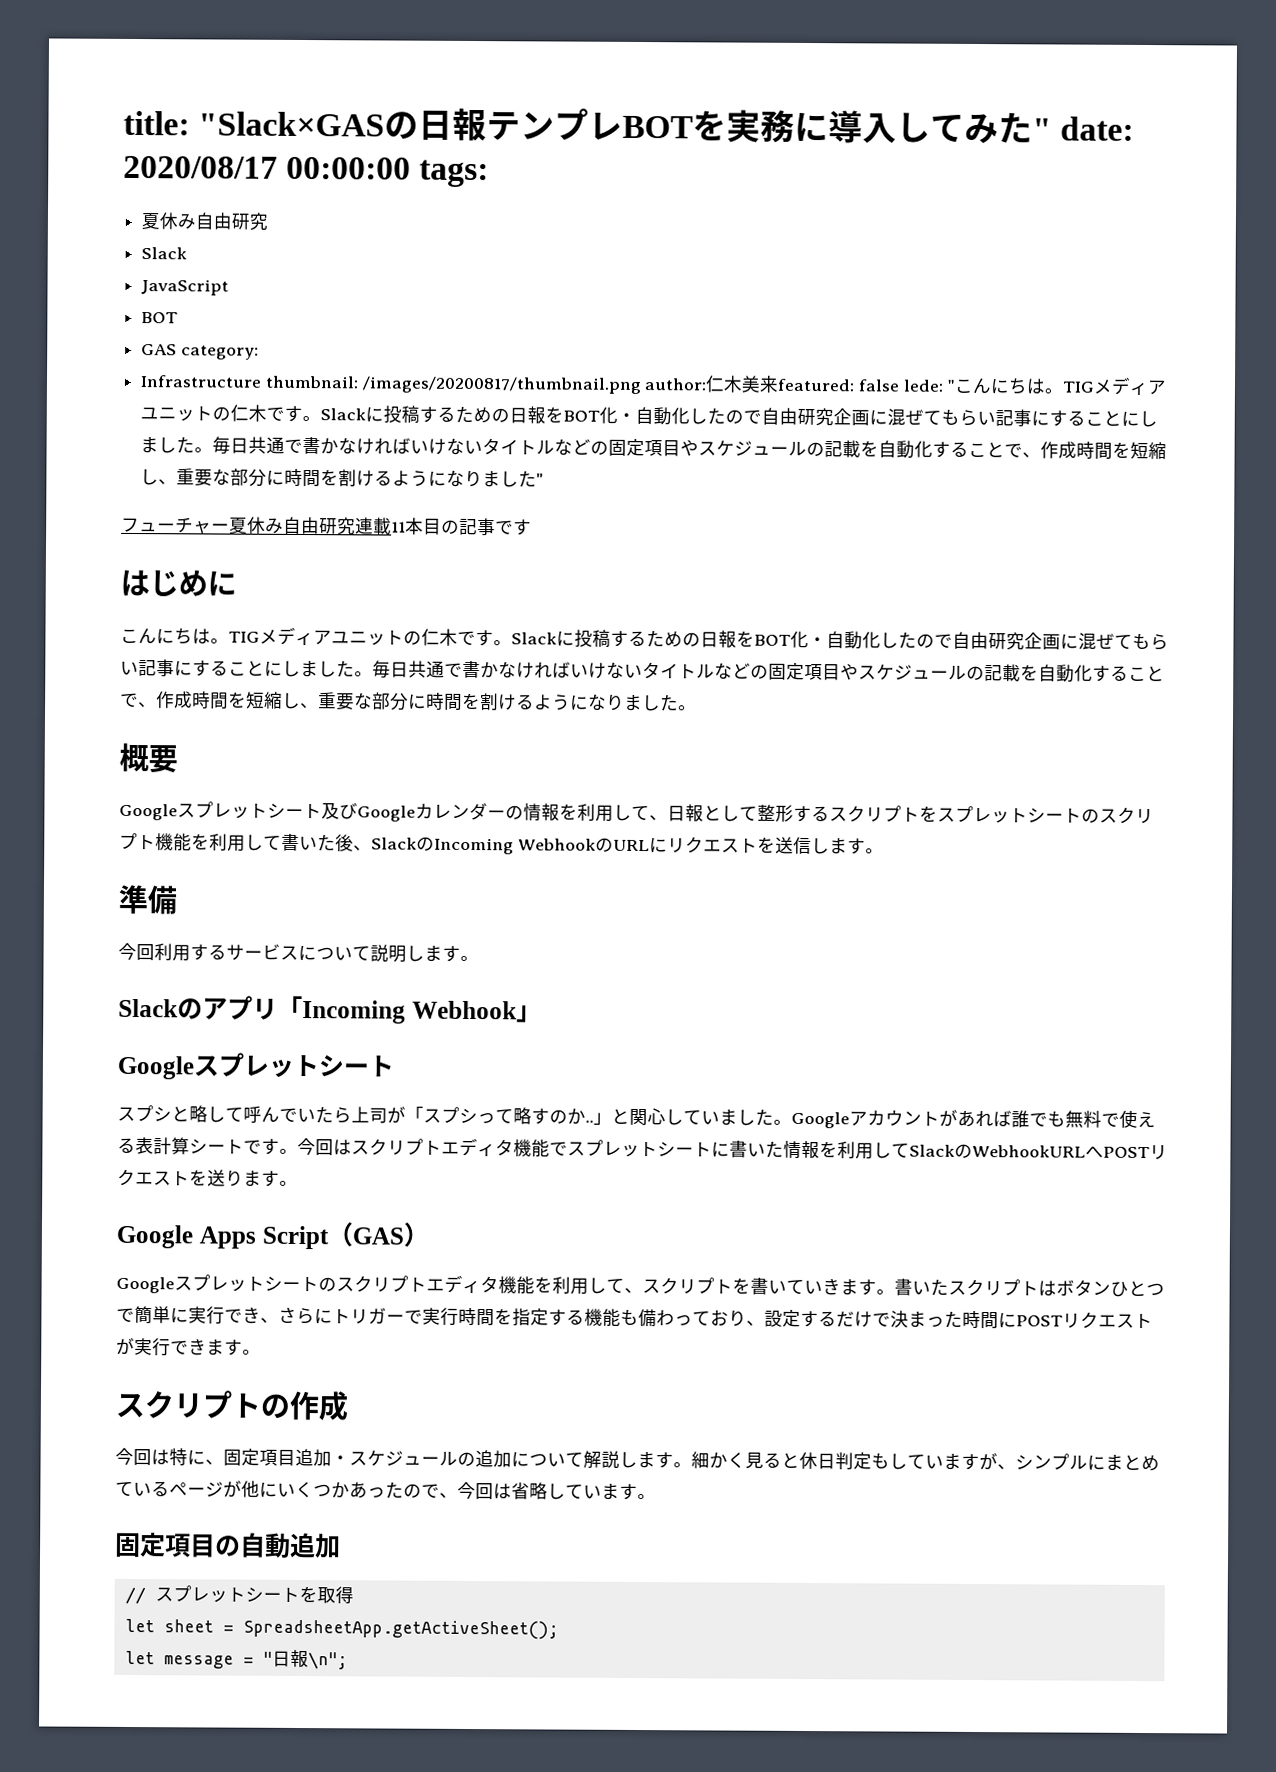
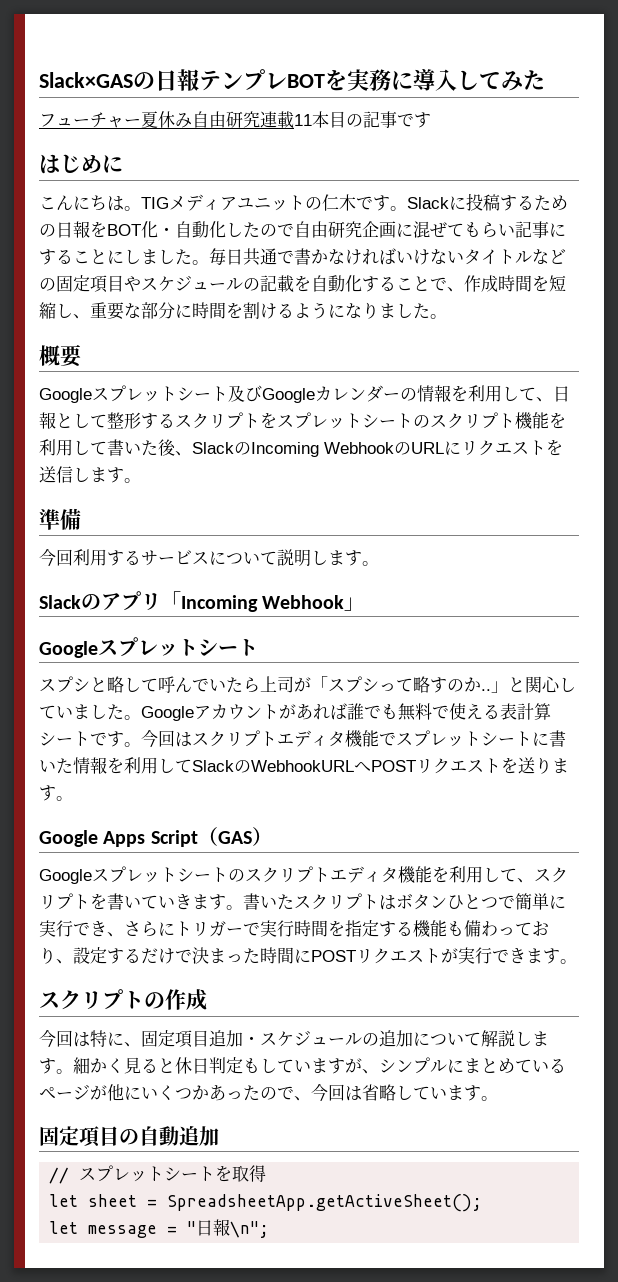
[123,110,386,137] title: "Slack×GAS -> [39,72,133,88] Slack×GAS
[1032,116,1135,141] [123,155,490,188] [141,212,269,231] [141,247,188,260] [141,279,230,296] [141,312,179,324] [141,344,259,360] [140,375,1167,396] [140,404,1159,428] [140,436,1168,460] [140,468,545,488] " date: 2020/08/17 00:00:00 tags: // 夏休み自由研究 // Slack // JavaScript // BOT // GAS category: // Infrastructure thumbnail: /images/20200817/thumbnail.png author:仁木美来featured: false lede: "こんにちは。TIGメディアユニットの仁木です。Slackに投稿するための日報をBOT化・自動化したので自由研究企画に混ぜてもらい記事にすることにしました。毎日共通で書かなければいけないタイトルなどの固定項目やスケジュールの記載を自動化することで、作成時間を短縮し、重要な部分に時間を割けるようになりました" -> (545, 80) none

